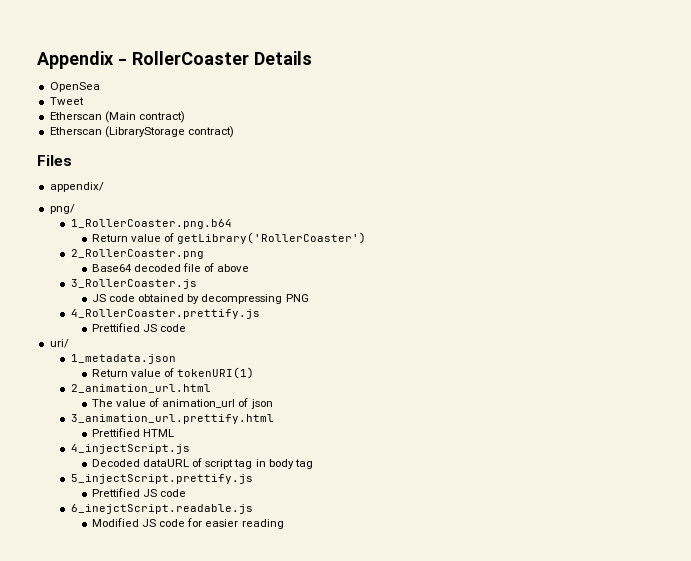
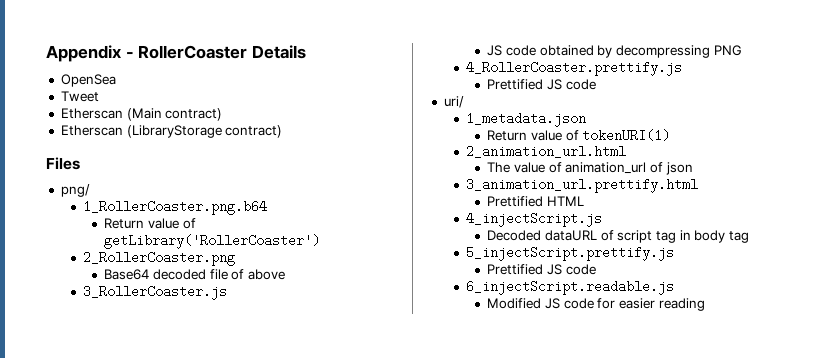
[49,182,104,192] // appendix/ -> (80, 163) none
[70,504,253,514] 6_inejctScript.readable.js -> [465,280,674,295] 6_injectScript.readable.js

